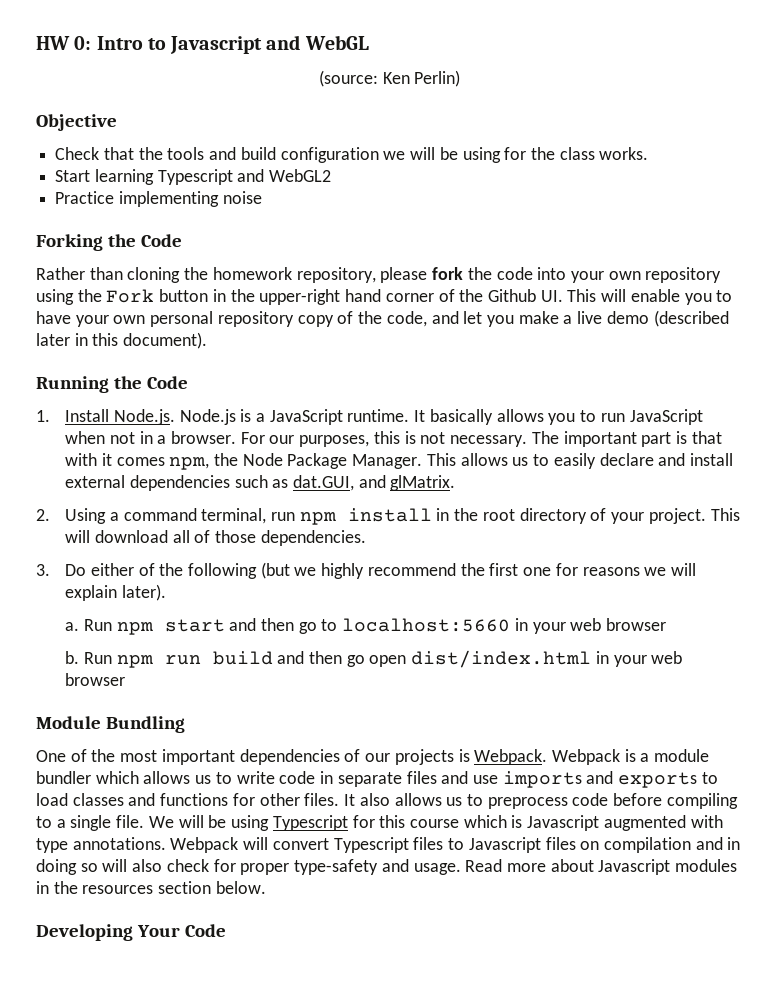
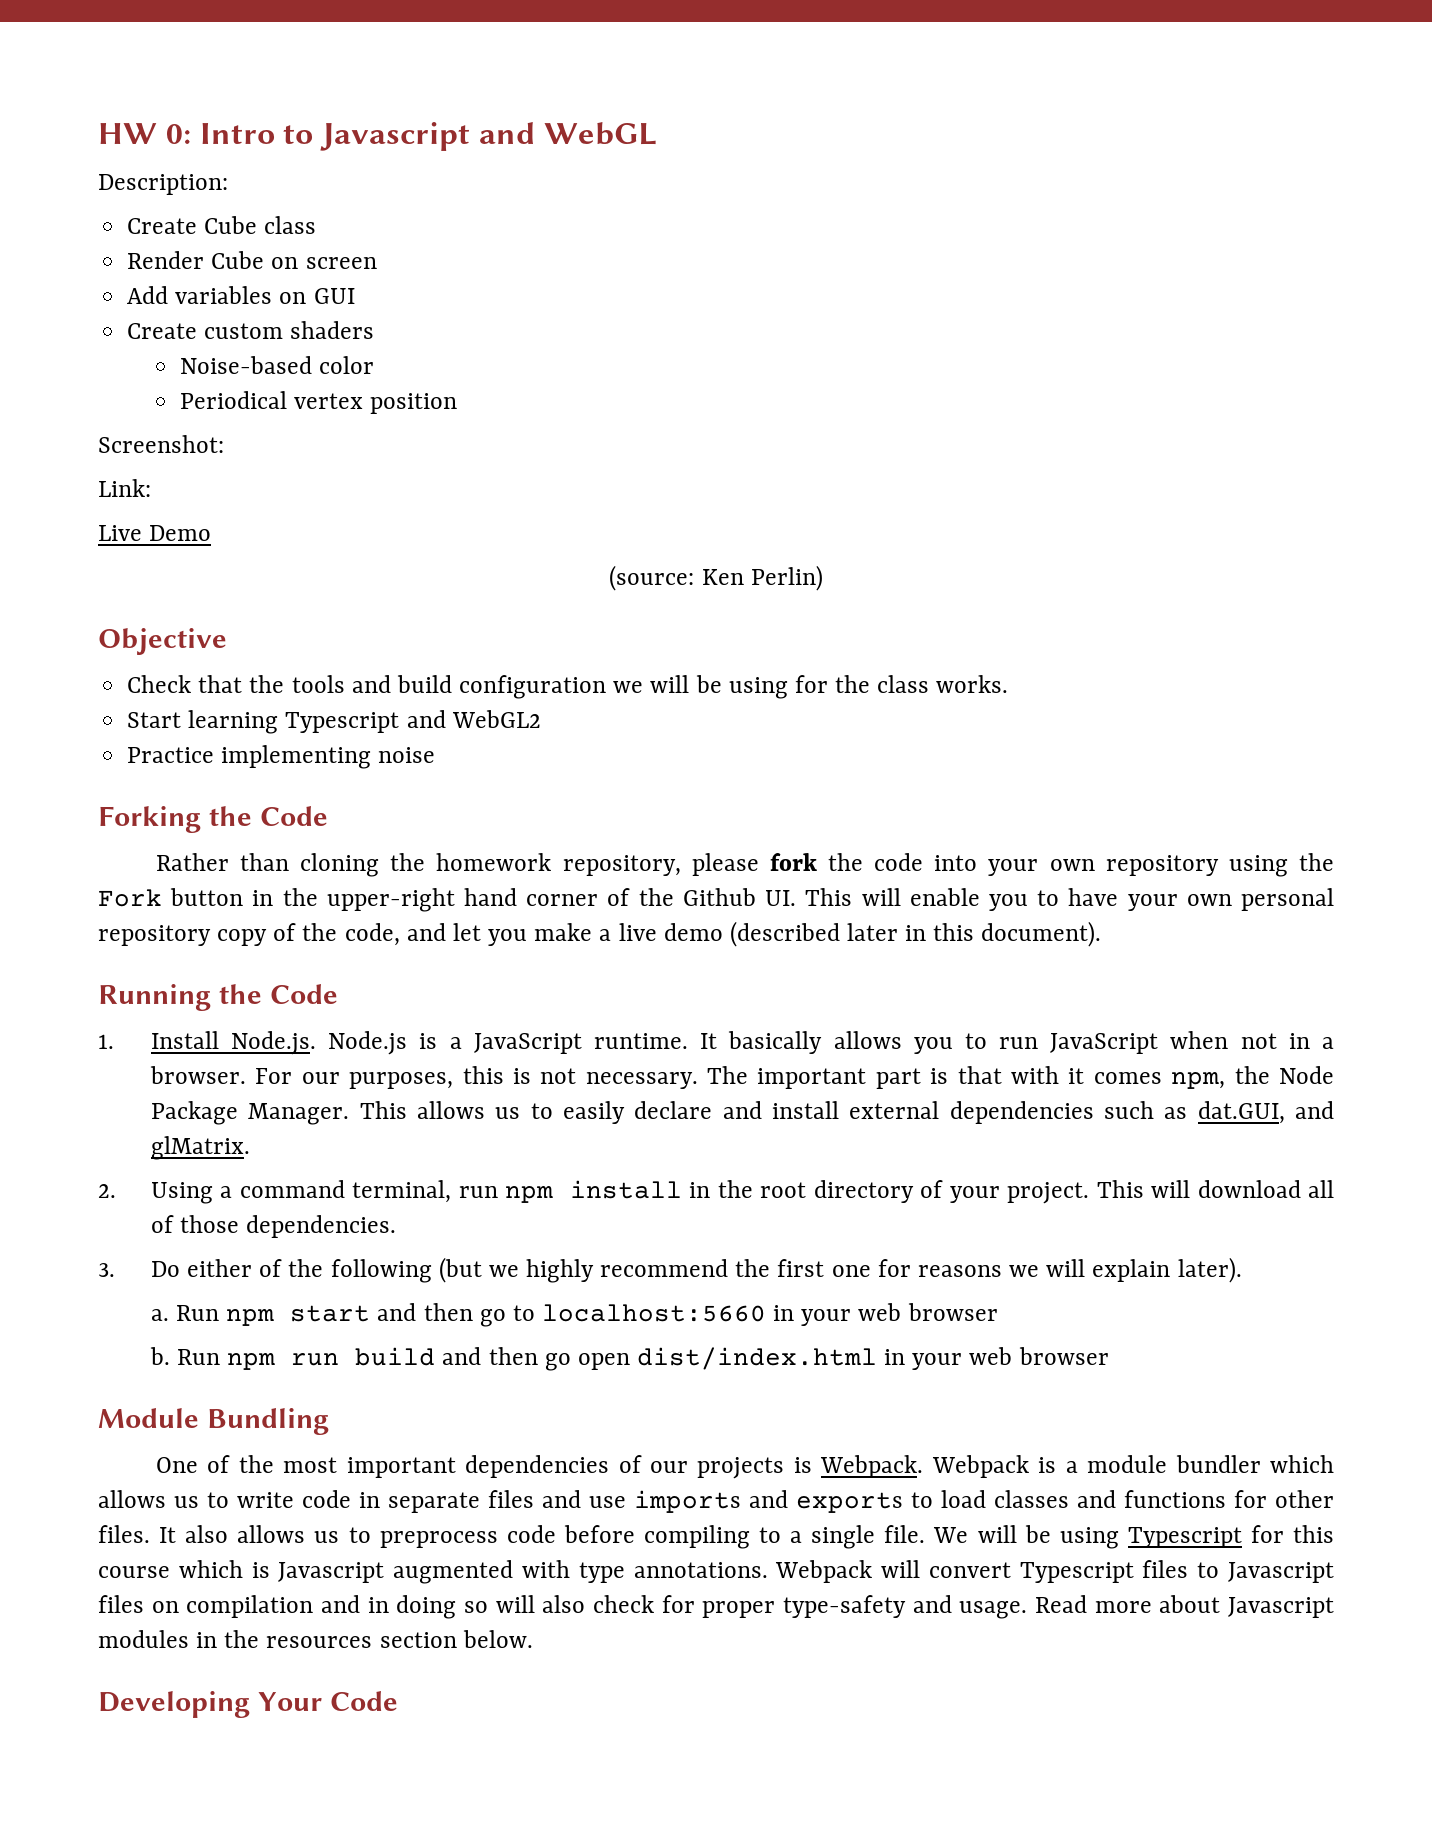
(369, 42) none -> [98,174,228,195] [127,216,317,234] [127,251,377,269] [127,286,355,304] [127,321,375,339] [180,356,375,374] [180,391,458,414] [98,435,224,453] [98,479,151,497] [98,525,212,541] // Description: // Create Cube class // Render Cube on screen // Add variables on GUI // Create custom shaders // Noise-based color // Periodical vertex position // Screenshot: // Link: // Live Demo

